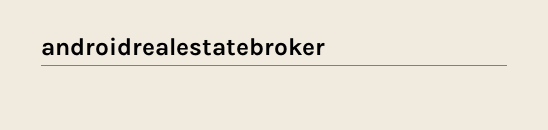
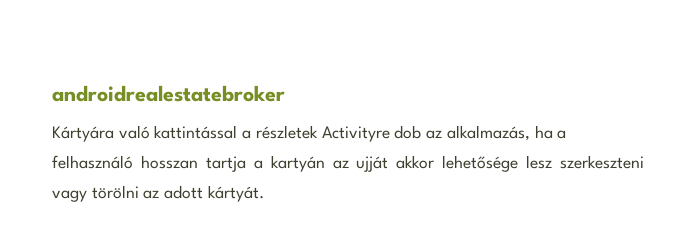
(325, 46) none -> [52,125,567,142] [52,155,644,172] [52,185,264,202] // Kártyára való kattintással a részletek Activityre dob az alkalmazás, ha a felhasználó hosszan tartja a kartyán az ujját akkor lehetősége lesz szerkeszteni vagy törölni az adott kártyát.

